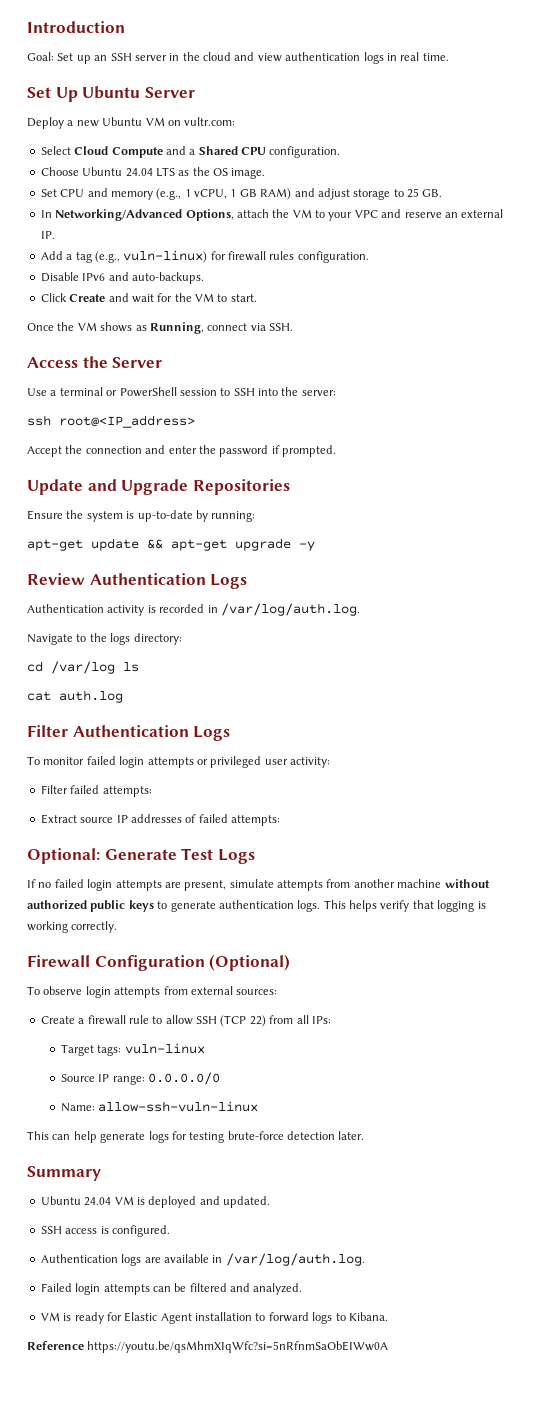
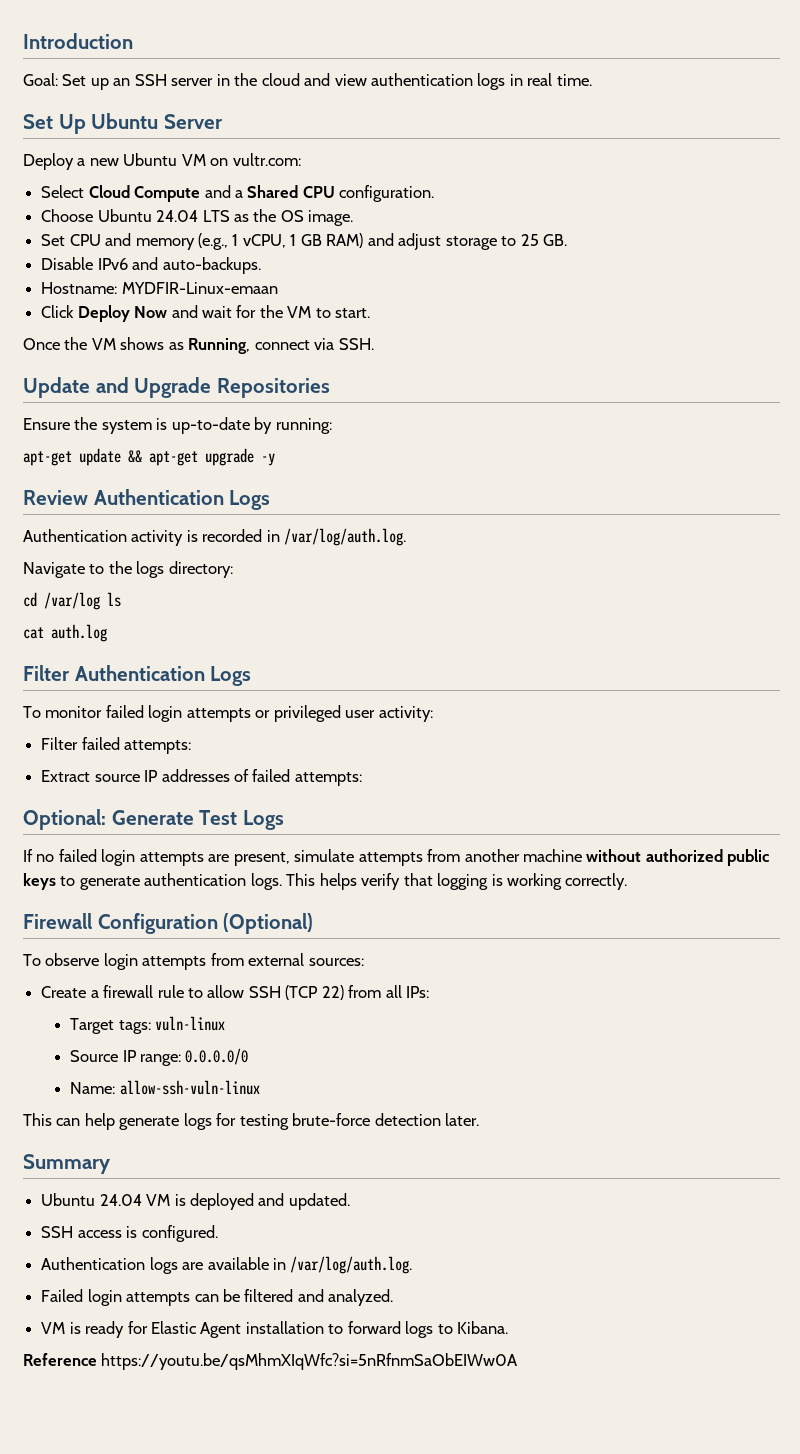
[40,209,504,221] [40,231,55,239] [40,250,369,263] // In Networking/Advanced Options, attach the VM to your VPC and reserve an external IP. // Add a tag (e.g., vuln-linux) for firewall rules configuration. -> (567, 240) none
(204, 278) none -> [41,282,278,294] // Hostname: MYDFIR-Linux-emaan
[69,294,106,302] Create -> [77,305,168,322] Deploy Now
[27,356,163,368] [27,387,336,397] [27,415,195,428] [27,445,336,457] // Access the Server // Use a terminal or PowerShell session to SSH into the server: // ssh root@<IP_address> // Accept the connection and enter the password if prompted. -> (374, 344) none

